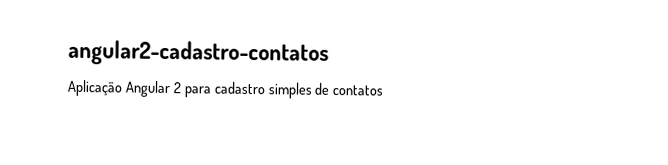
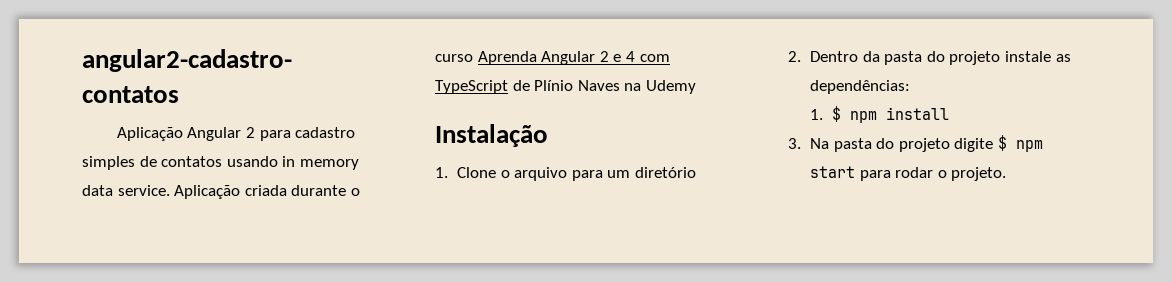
(384, 90) none -> [226,156,359,170] [82,185,360,199] [435,51,670,65] [435,80,696,94] [435,124,548,147] [435,167,696,181] [788,51,1071,65] [810,80,911,94] [810,106,950,123] [788,135,1043,152] [810,166,1007,181] usando in memory data service. Aplicação criada durante o curso Aprenda Angular 2 e 4 com TypeScript de Plínio Naves na Udemy // Instalação // 1. Clone o arquivo para um diretório // 2. Dentro da pasta do projeto instale as dependências: // 1. $ npm install // 3. Na pasta do projeto digite $ npm start para rodar o projeto.

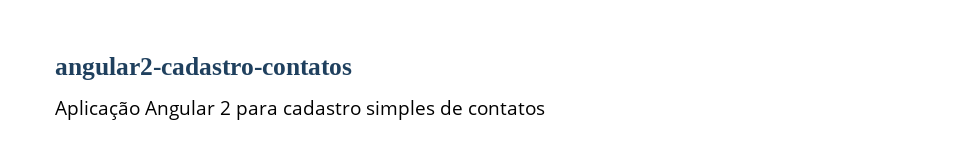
[226,156,359,170] [82,185,360,199] [435,51,670,65] [435,80,696,94] [435,124,548,147] [435,167,696,181] [788,51,1071,65] [810,80,911,94] [810,106,950,123] [788,135,1043,152] [810,166,1007,181] usando in memory data service. Aplicação criada durante o curso Aprenda Angular 2 e 4 com TypeScript de Plínio Naves na Udemy // Instalação // 1. Clone o arquivo para um diretório // 2. Dentro da pasta do projeto instale as dependências: // 1. $ npm install // 3. Na pasta do projeto digite $ npm start para rodar o projeto. -> (545, 109) none

